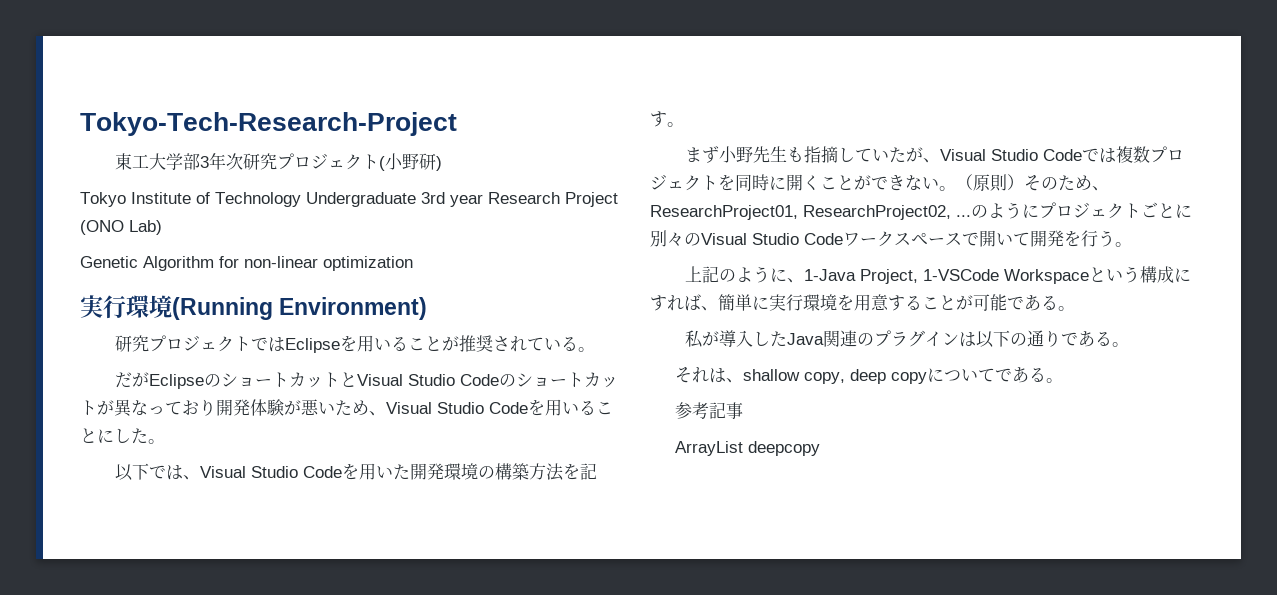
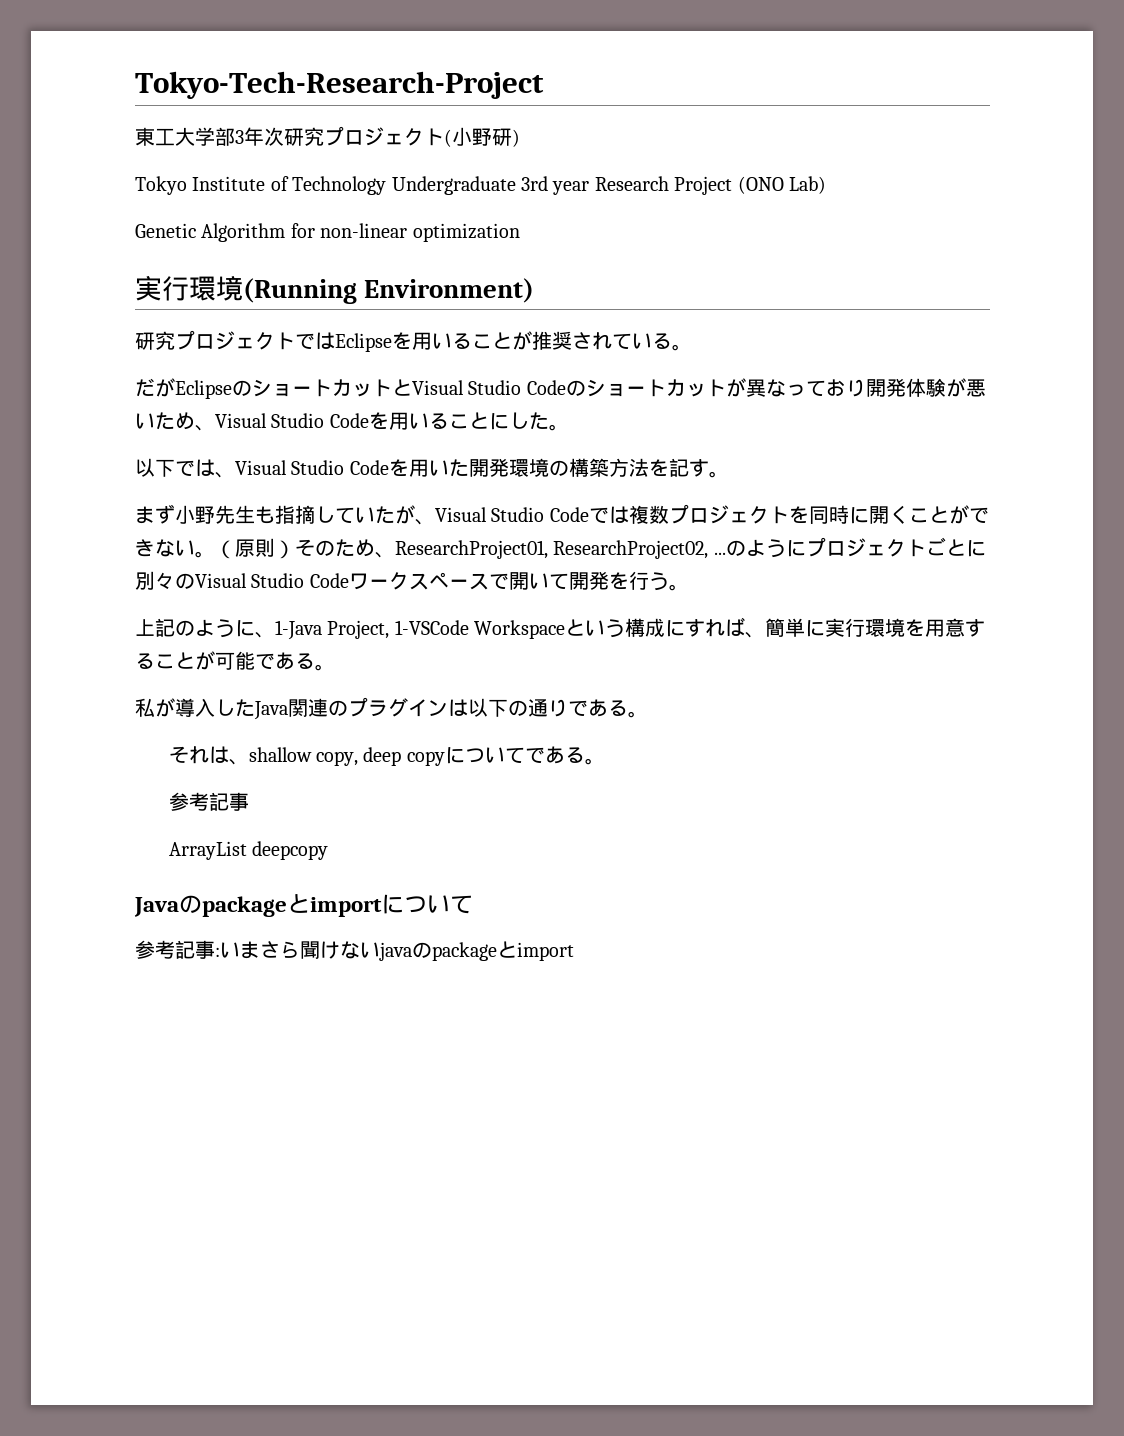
(821, 448) none -> [134,894,473,917] [135,940,574,961] // Javaのpackageとimportについて // 参考記事:いまさら聞けないjavaのpackageとimport

